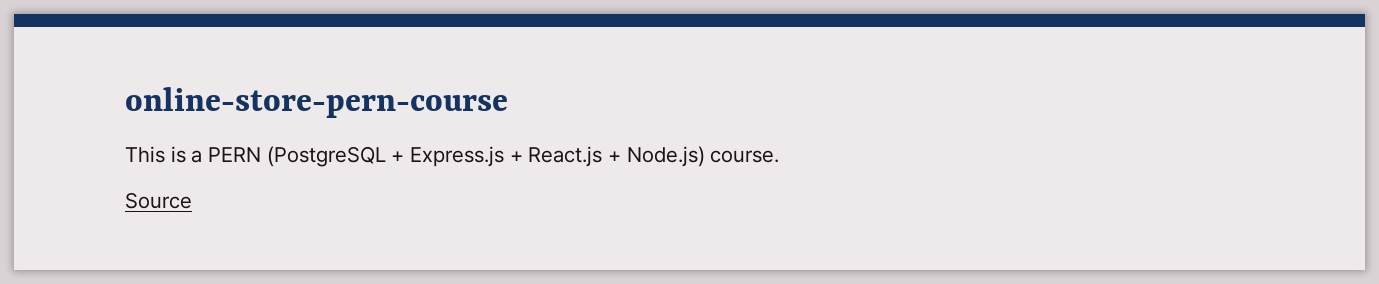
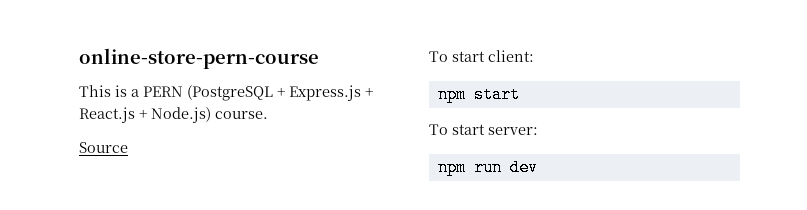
(192, 200) none -> [429,50,534,62] [437,86,520,103] [429,124,538,135] [437,159,538,176] // To start client: // npm start // To start server: // npm run dev

